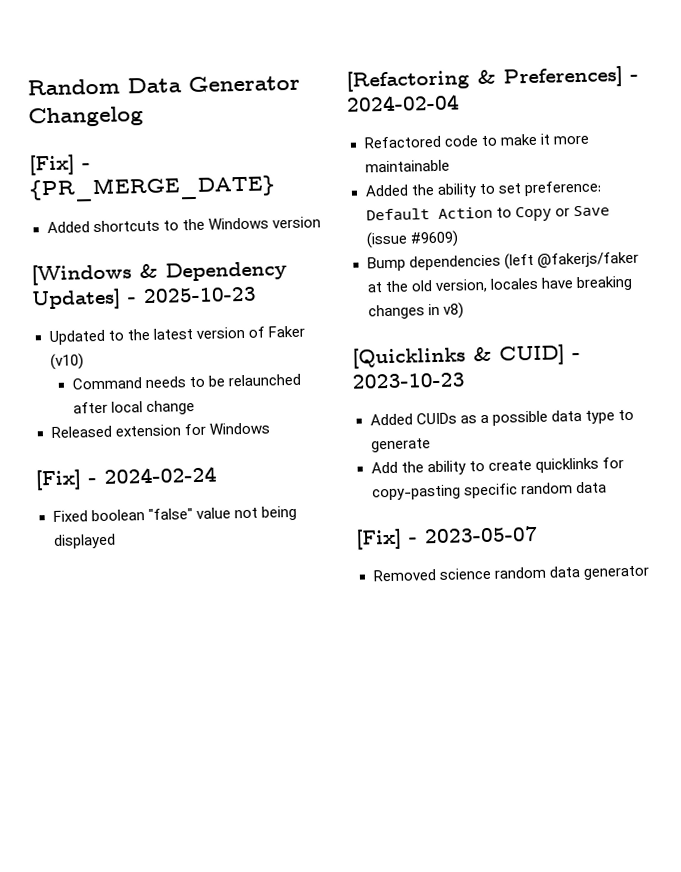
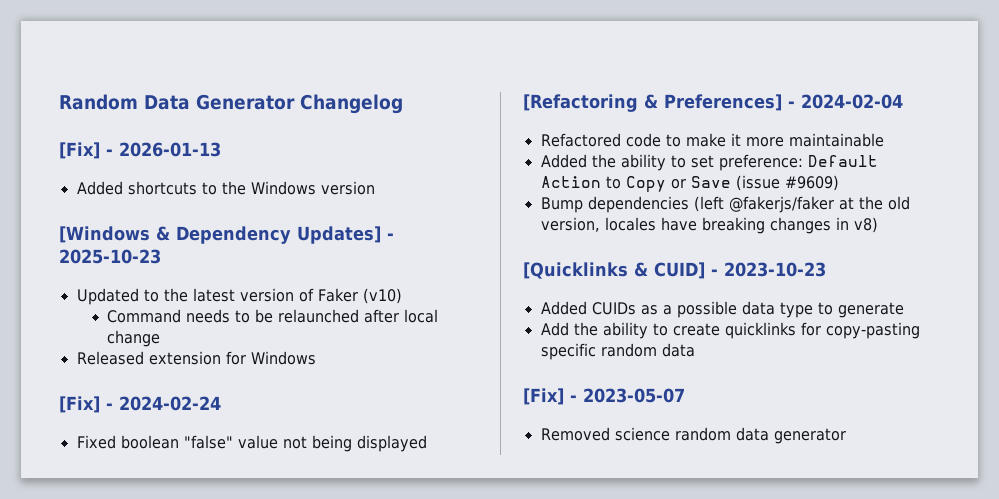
[29,174,276,203] {PR_MERGE_DATE} -> [119,142,221,157] 2026-01-13

